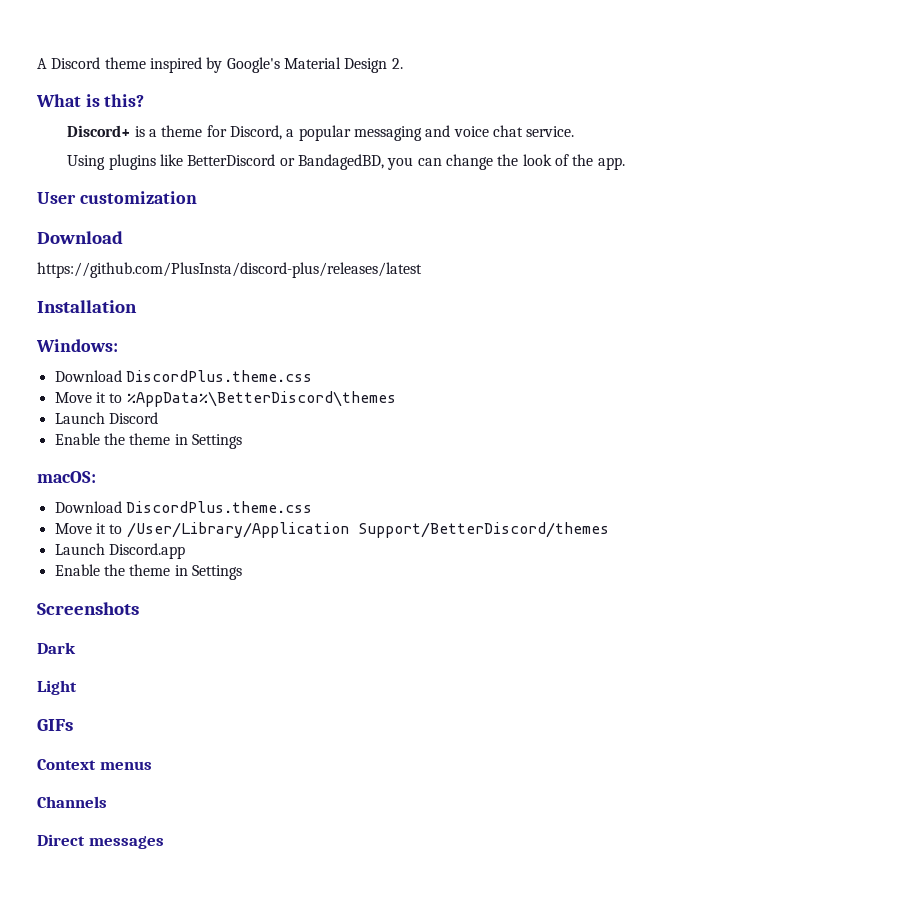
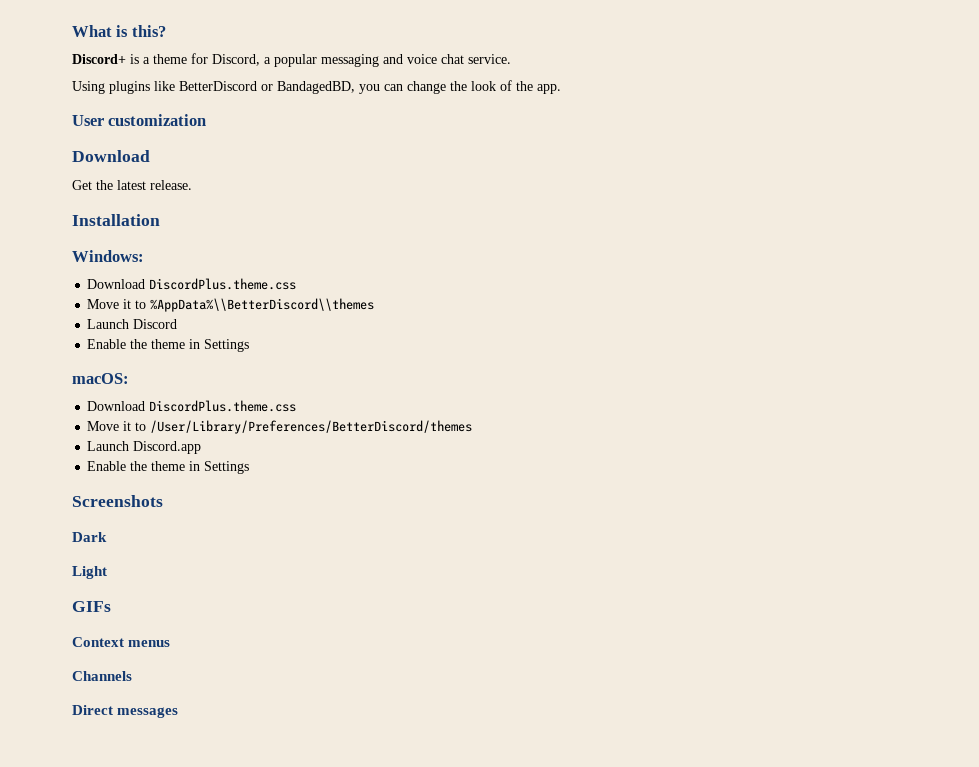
[37,57,403,73] A Discord theme inspired by Google's Material Design 2. // -> (72, 31) none
[37,262,422,278] https://github.com/PlusInsta/discord-plus/releases/latest -> [72,180,192,190] Get the latest release.
[126,391,396,407] %AppData%\BetterDiscord\themes -> [150,298,375,312] %AppData%\\BetterDiscord\\themes
[126,522,609,538] /User/Library/Application Support/BetterDiscord/themes -> [150,420,473,434] /User/Library/Preferences/BetterDiscord/themes

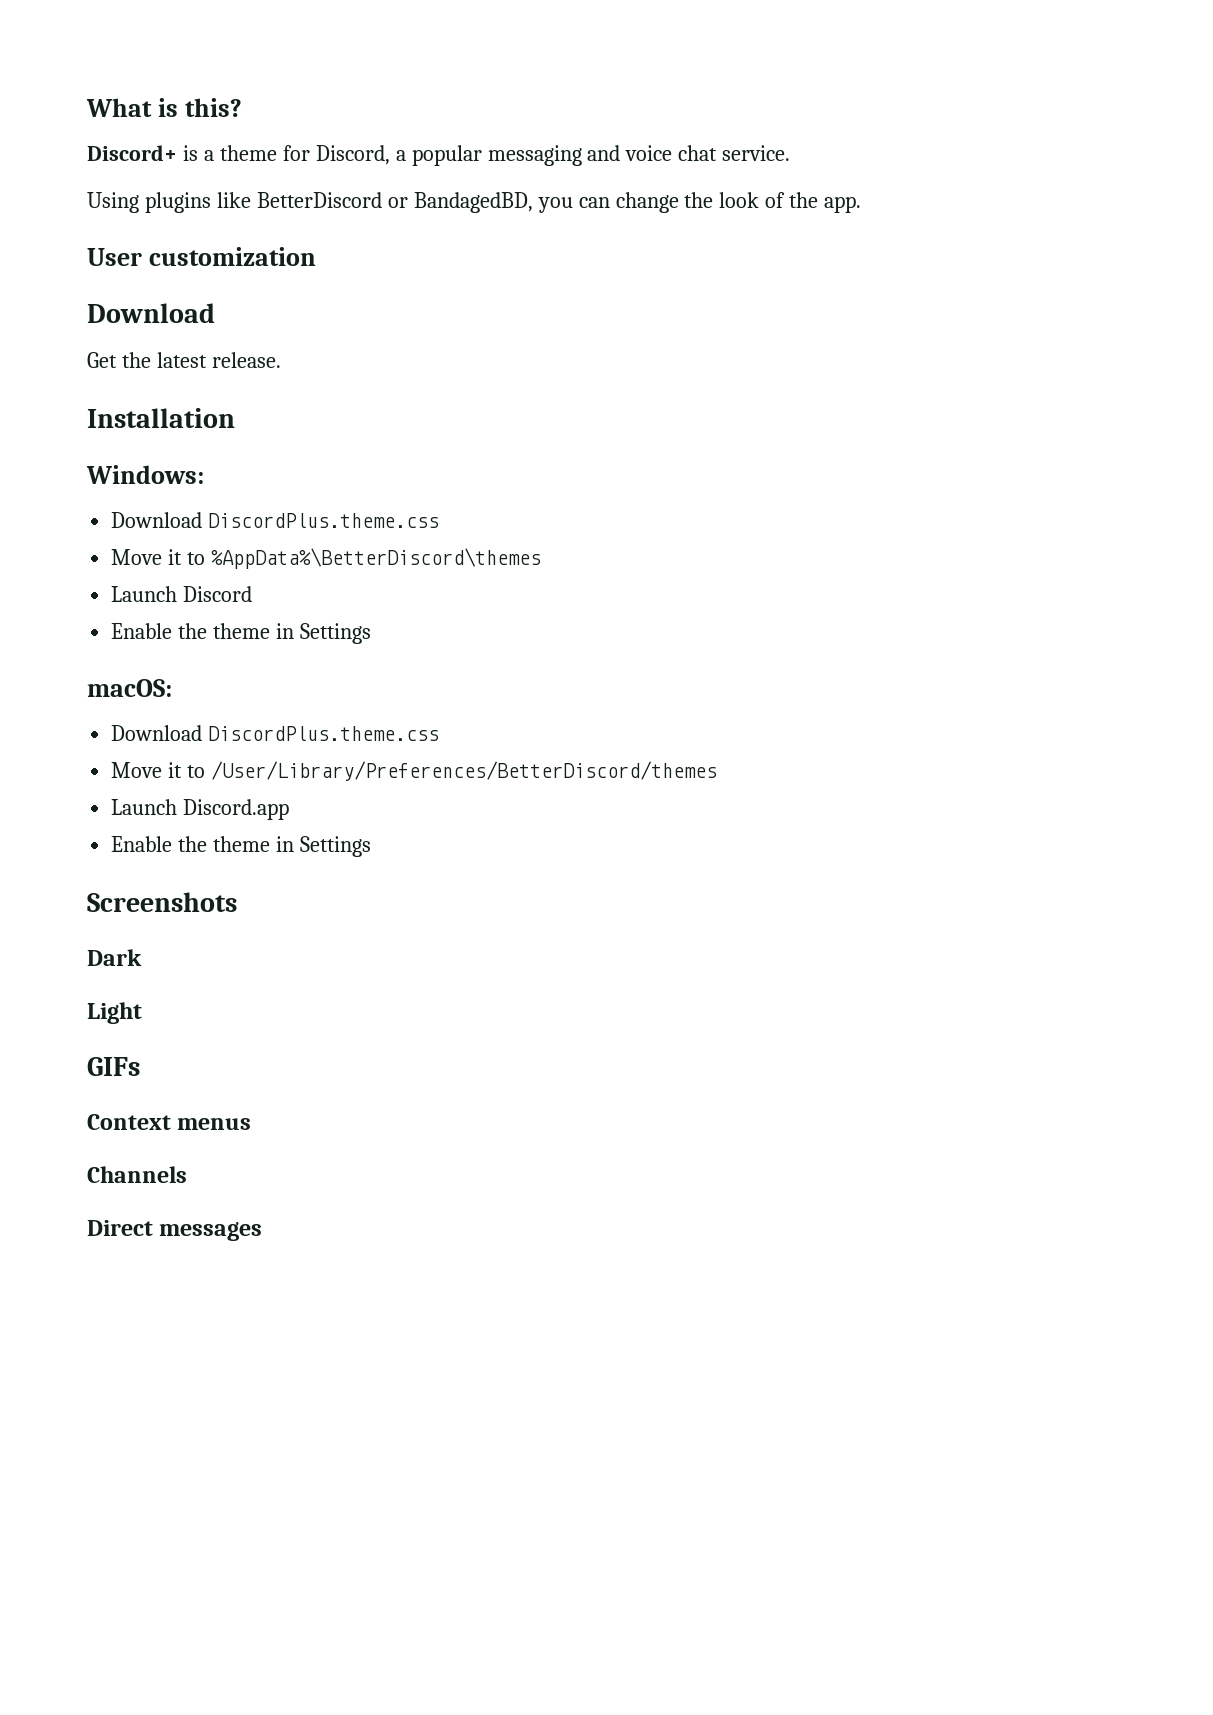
[150,298,375,312] %AppData%\\BetterDiscord\\themes -> [211,548,542,569] %AppData%\BetterDiscord\themes

